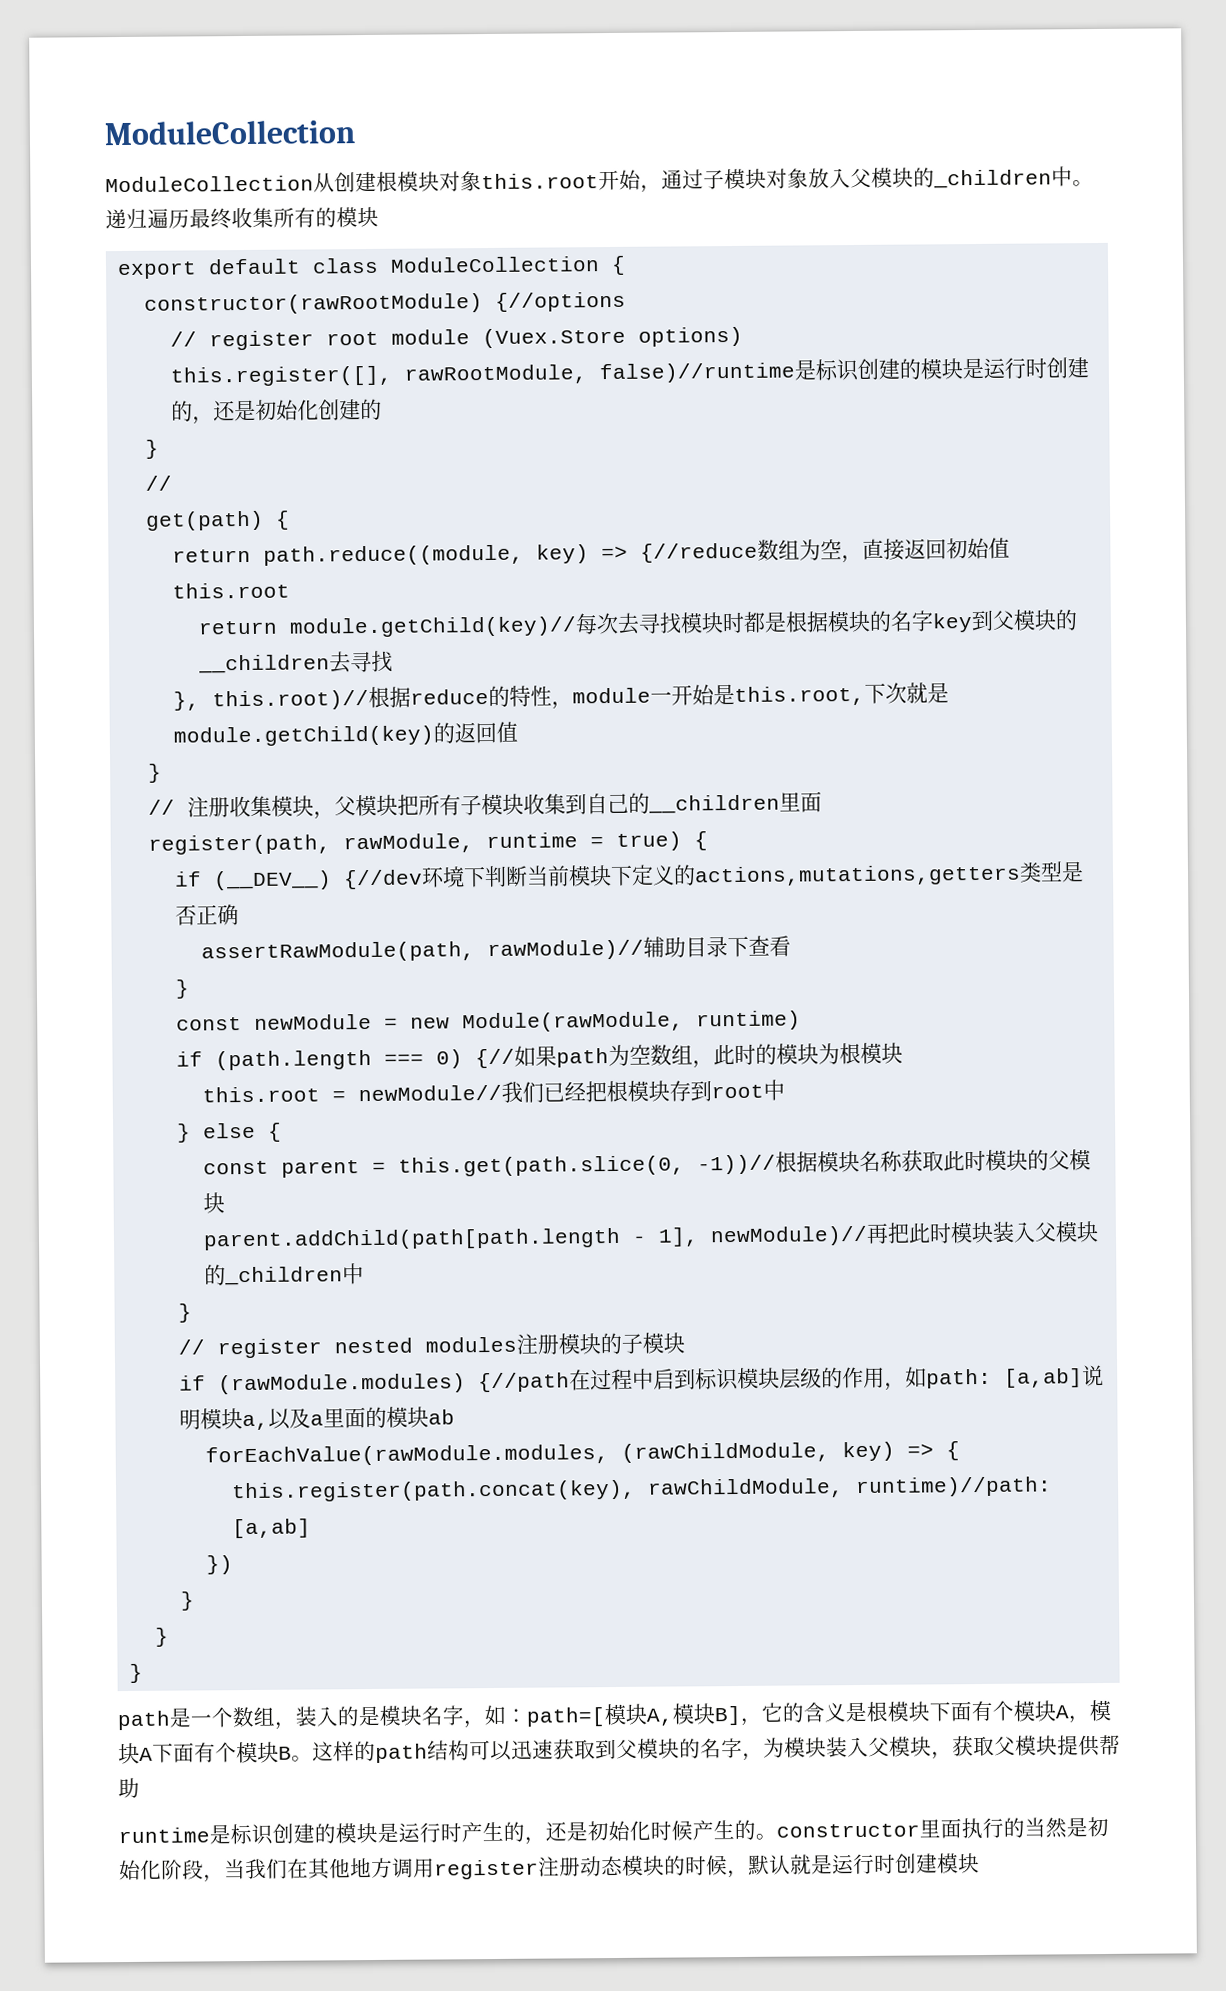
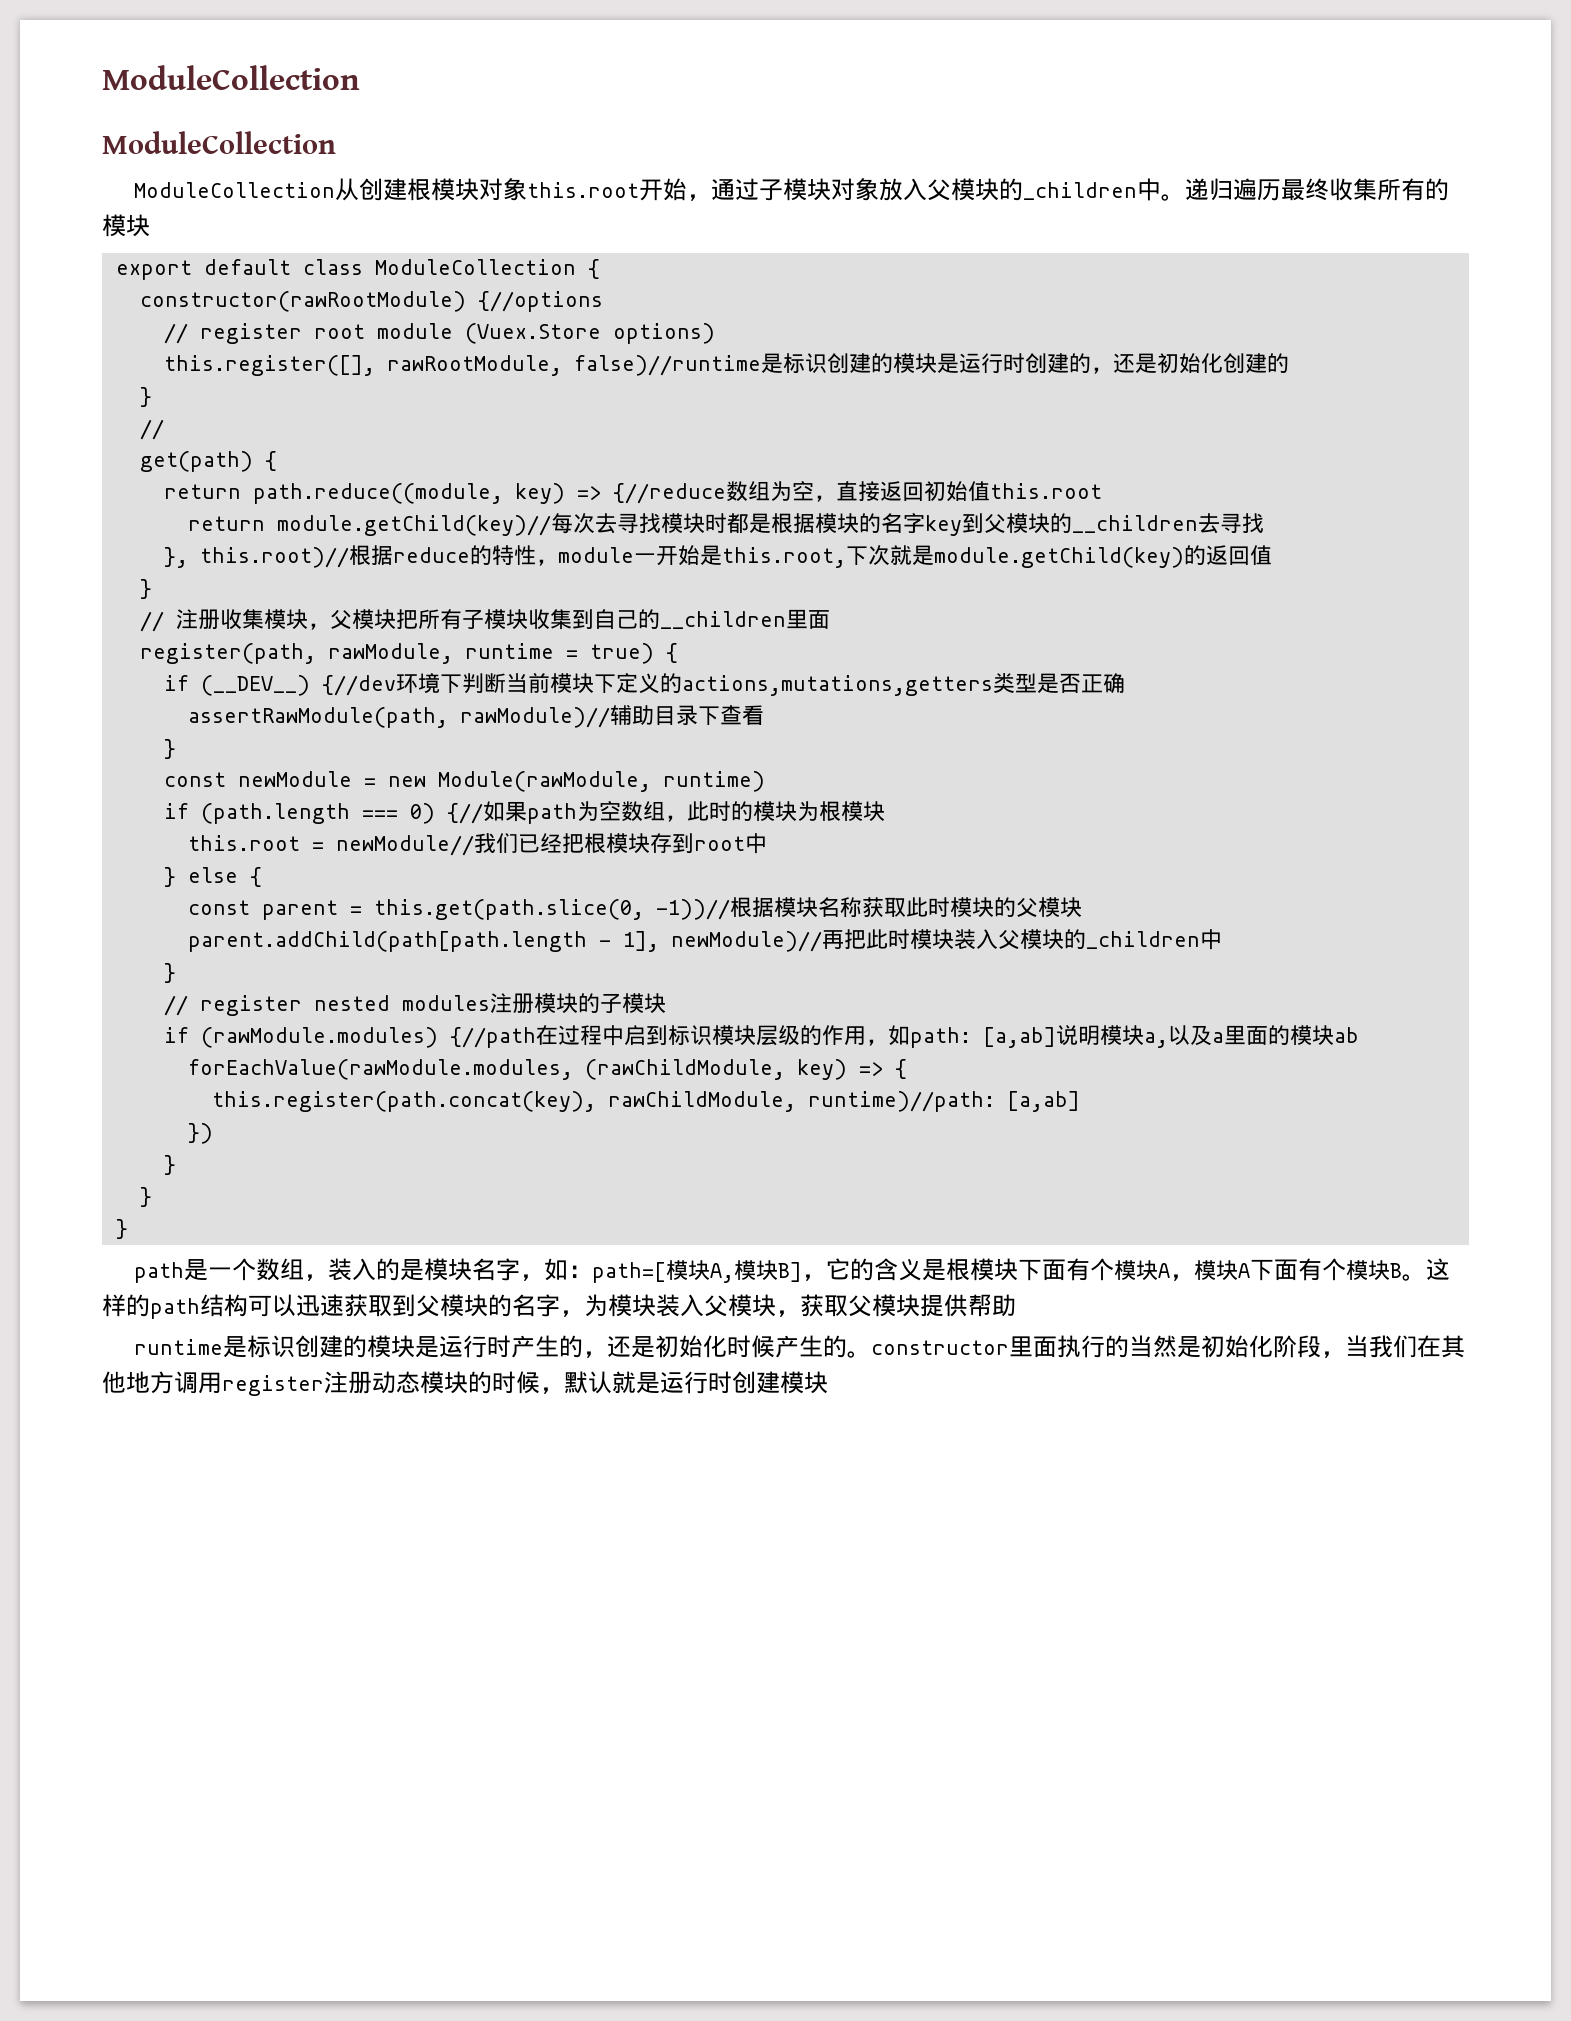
[104,120,355,146] [105,175,314,193] ModuleCollection // ModuleCollection -> [102,65,360,90] [102,131,336,154] [134,182,336,198] ModuleCollection // ModuleCollection // ModuleCollection

